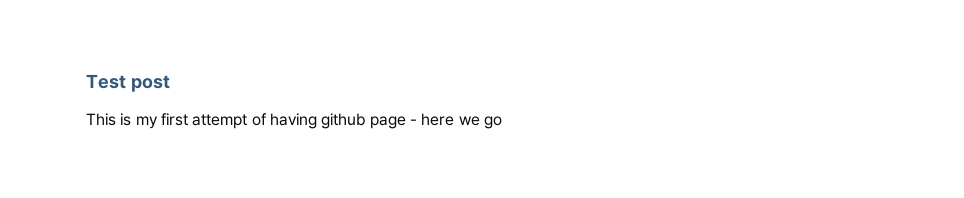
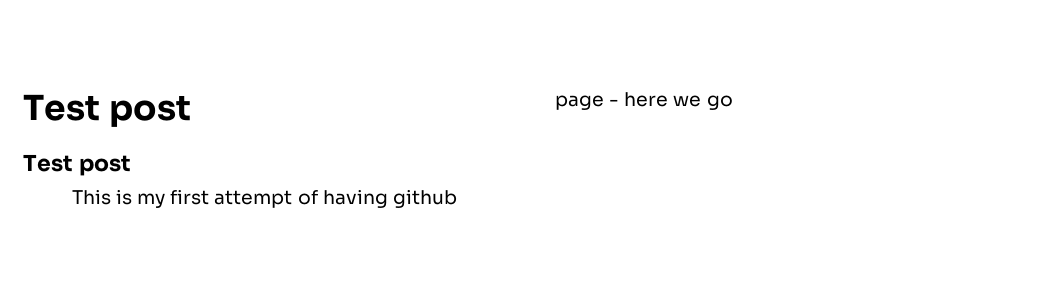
[86,74,170,92] Test post -> [23,94,192,127] [23,154,131,176] Test post // Test post

